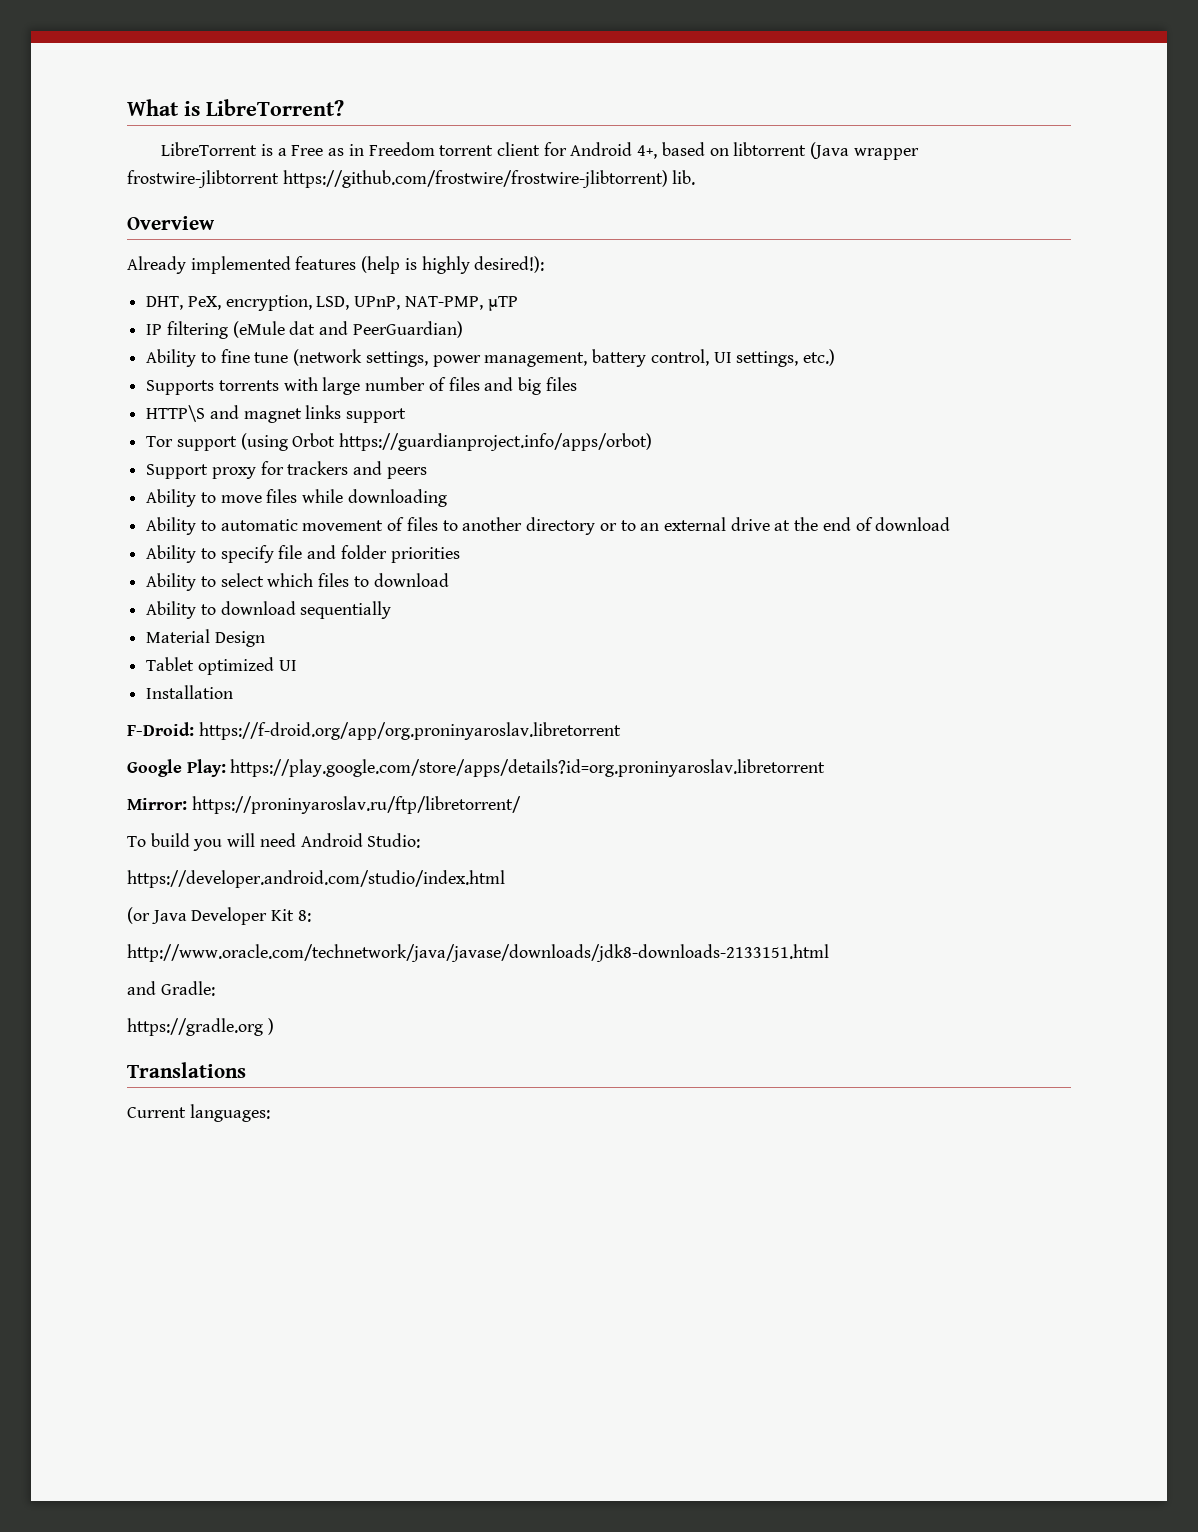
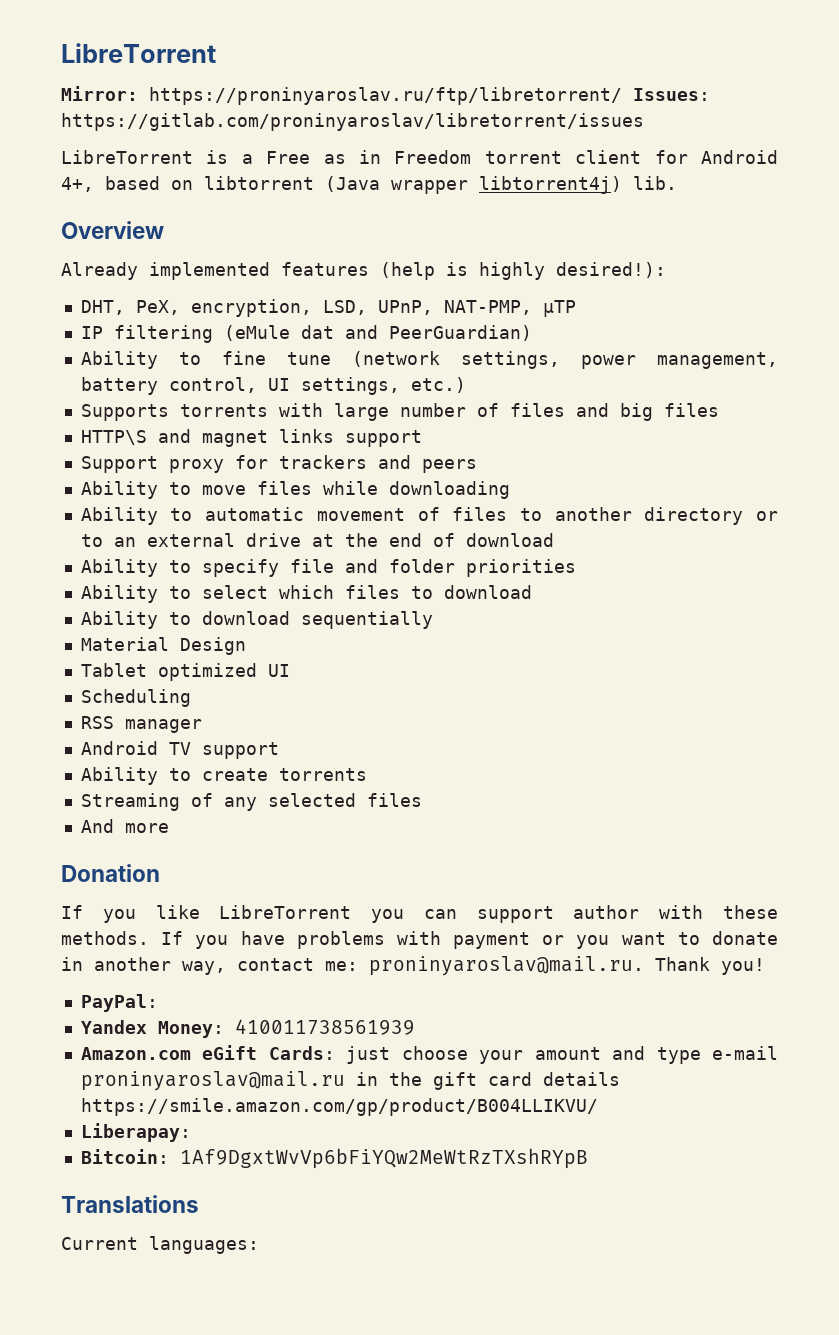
[127,99,344,116] What is LibreTorrent? -> [61,43,216,63] [61,86,710,105] [61,113,644,131] LibreTorrent // Mirror: https://proninyaroslav.ru/ftp/libretorrent/ Issues: https://gitlab.com/proninyaroslav/libretorrent/issues
[127,170,668,188] frostwire-jlibtorrent https://github.com/frostwire/frostwire-jlibtorrent) -> [479,176,622,194] libtorrent4j)
[146,433,653,451] // Tor support (using Orbot https://guardianproject.info/apps/orbot) -> (422, 438) none
[146,685,234,699] [127,722,621,740] [127,759,826,777] [127,796,521,814] [127,833,421,851] [127,870,505,888] [127,907,311,925] [127,944,829,962] [127,981,215,996] [127,1018,274,1036] Installation // F-Droid: https://f-droid.org/app/org.proninyaroslav.libretorrent // Google Play: https://play.google.com/store/apps/details?id=org.proninyaroslav.libretorrent // Mirror: https://proninyaroslav.ru/ftp/libretorrent/ // To build you will need Android Studio: // https://developer.android.com/studio/index.html // (or Java Developer Kit 8: // http://www.oracle.com/technetwork/java/javase/downloads/jdk8-downloads-2133151.html // and Gradle: // https://gradle.org ) -> [80,689,191,707] [80,716,202,733] [80,741,279,759] [80,767,367,785] [80,793,422,811] [80,819,169,833] [61,864,160,882] [61,905,779,923] [61,931,778,949] [61,956,765,976] [80,994,158,1012] [80,1019,415,1038] [80,1045,779,1064] [80,1071,620,1091] [80,1098,598,1116] [80,1123,191,1142] [80,1148,588,1169] Scheduling // RSS manager // Android TV support // Ability to create torrents // Streaming of any selected files // And more // Donation // If you like LibreTorrent you can support author with these methods. If you have problems with payment or you want to donate in another way, contact me: proninyaroslav@mail.ru. Thank you! // PayPal: // Yandex Money: 410011738561939 // Amazon.com eGift Cards: just choose your amount and type e-mail proninyaroslav@mail.ru in the gift card details https://smile.amazon.com/gp/product/B004LLIKVU/ // Liberapay: // Bitcoin: 1Af9DgxtWvVp6bFiYQw2MeWtRzTXshRYpB

